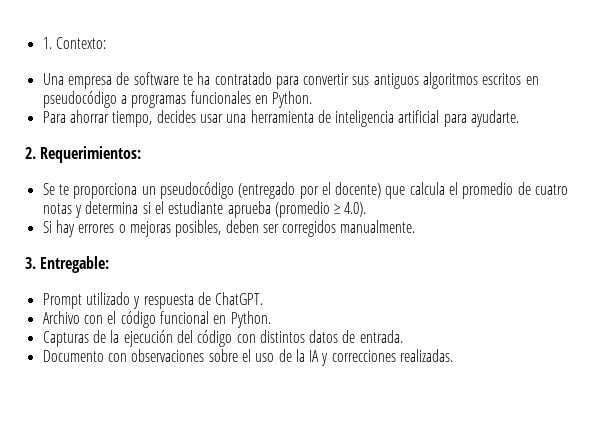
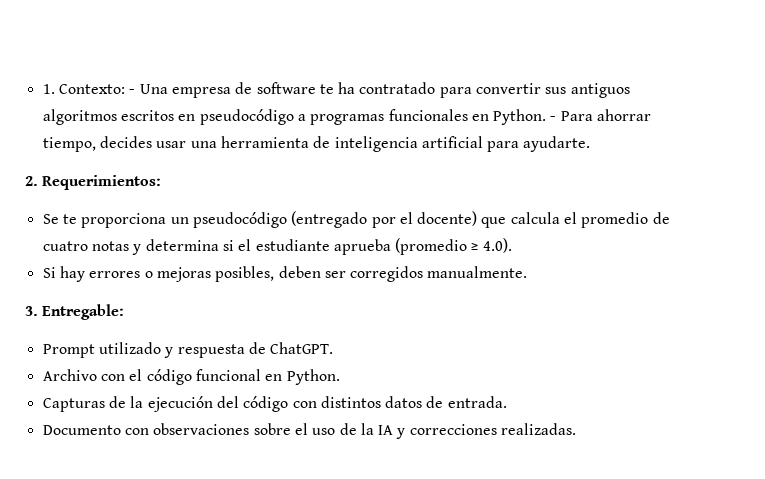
(106, 43) // -> [129,89,136,94] -
(313, 99) // -> [550,116,557,121] -

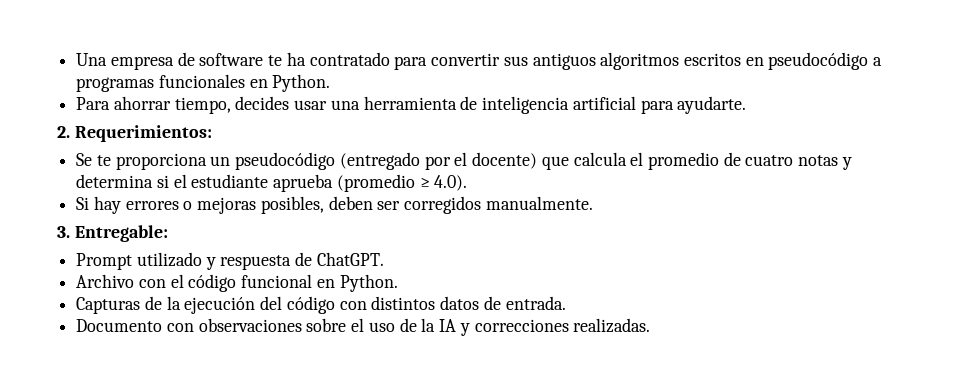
[42,84,136,94] 1. Contexto: - -> (76, 59) none
[550,116,557,121] - -> (331, 83) //

